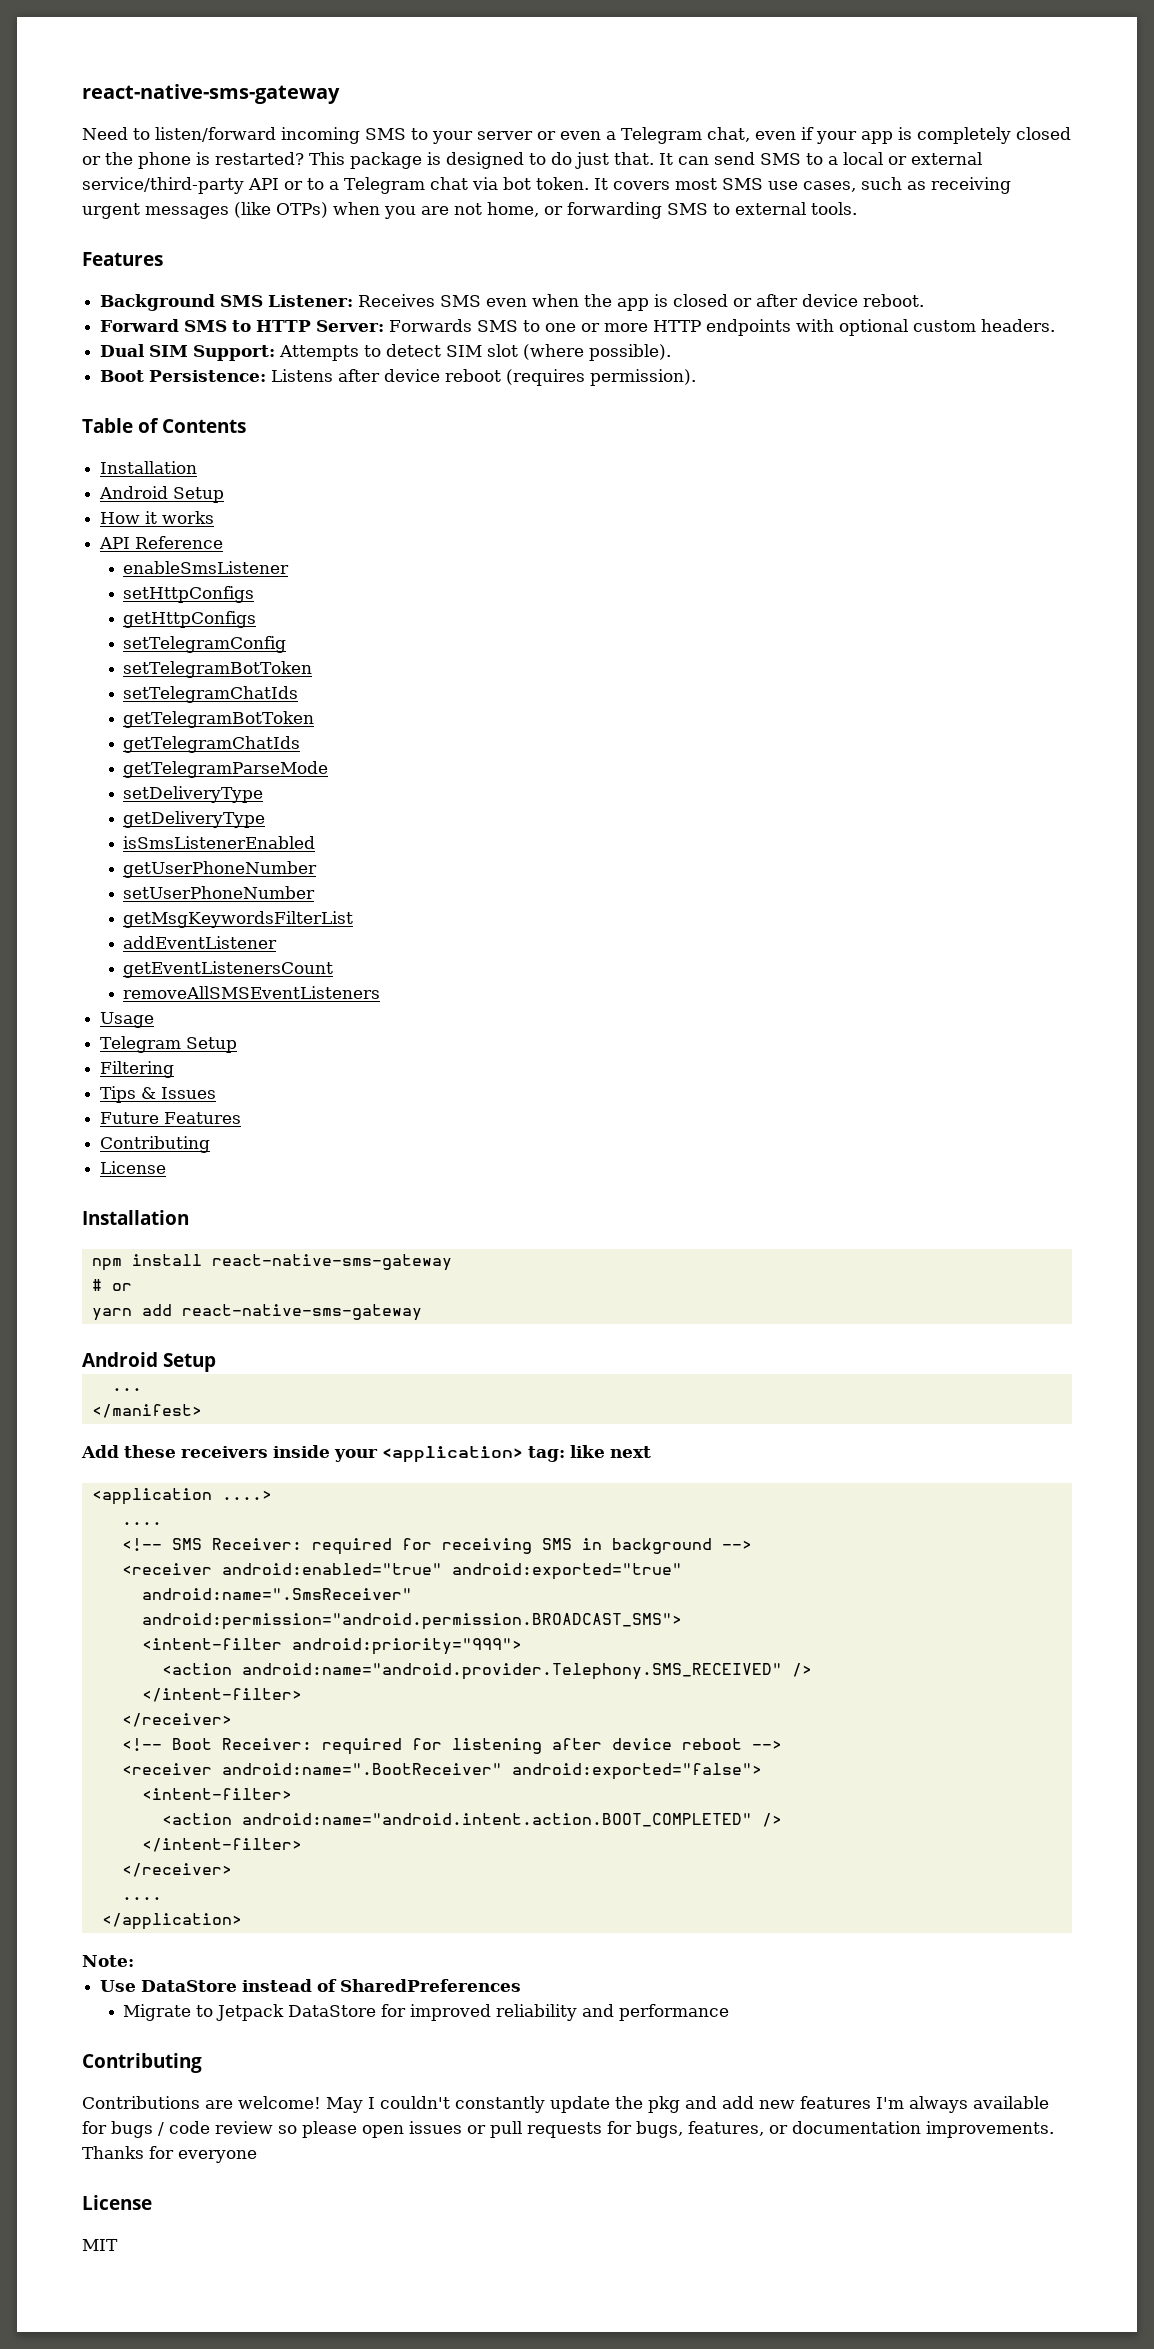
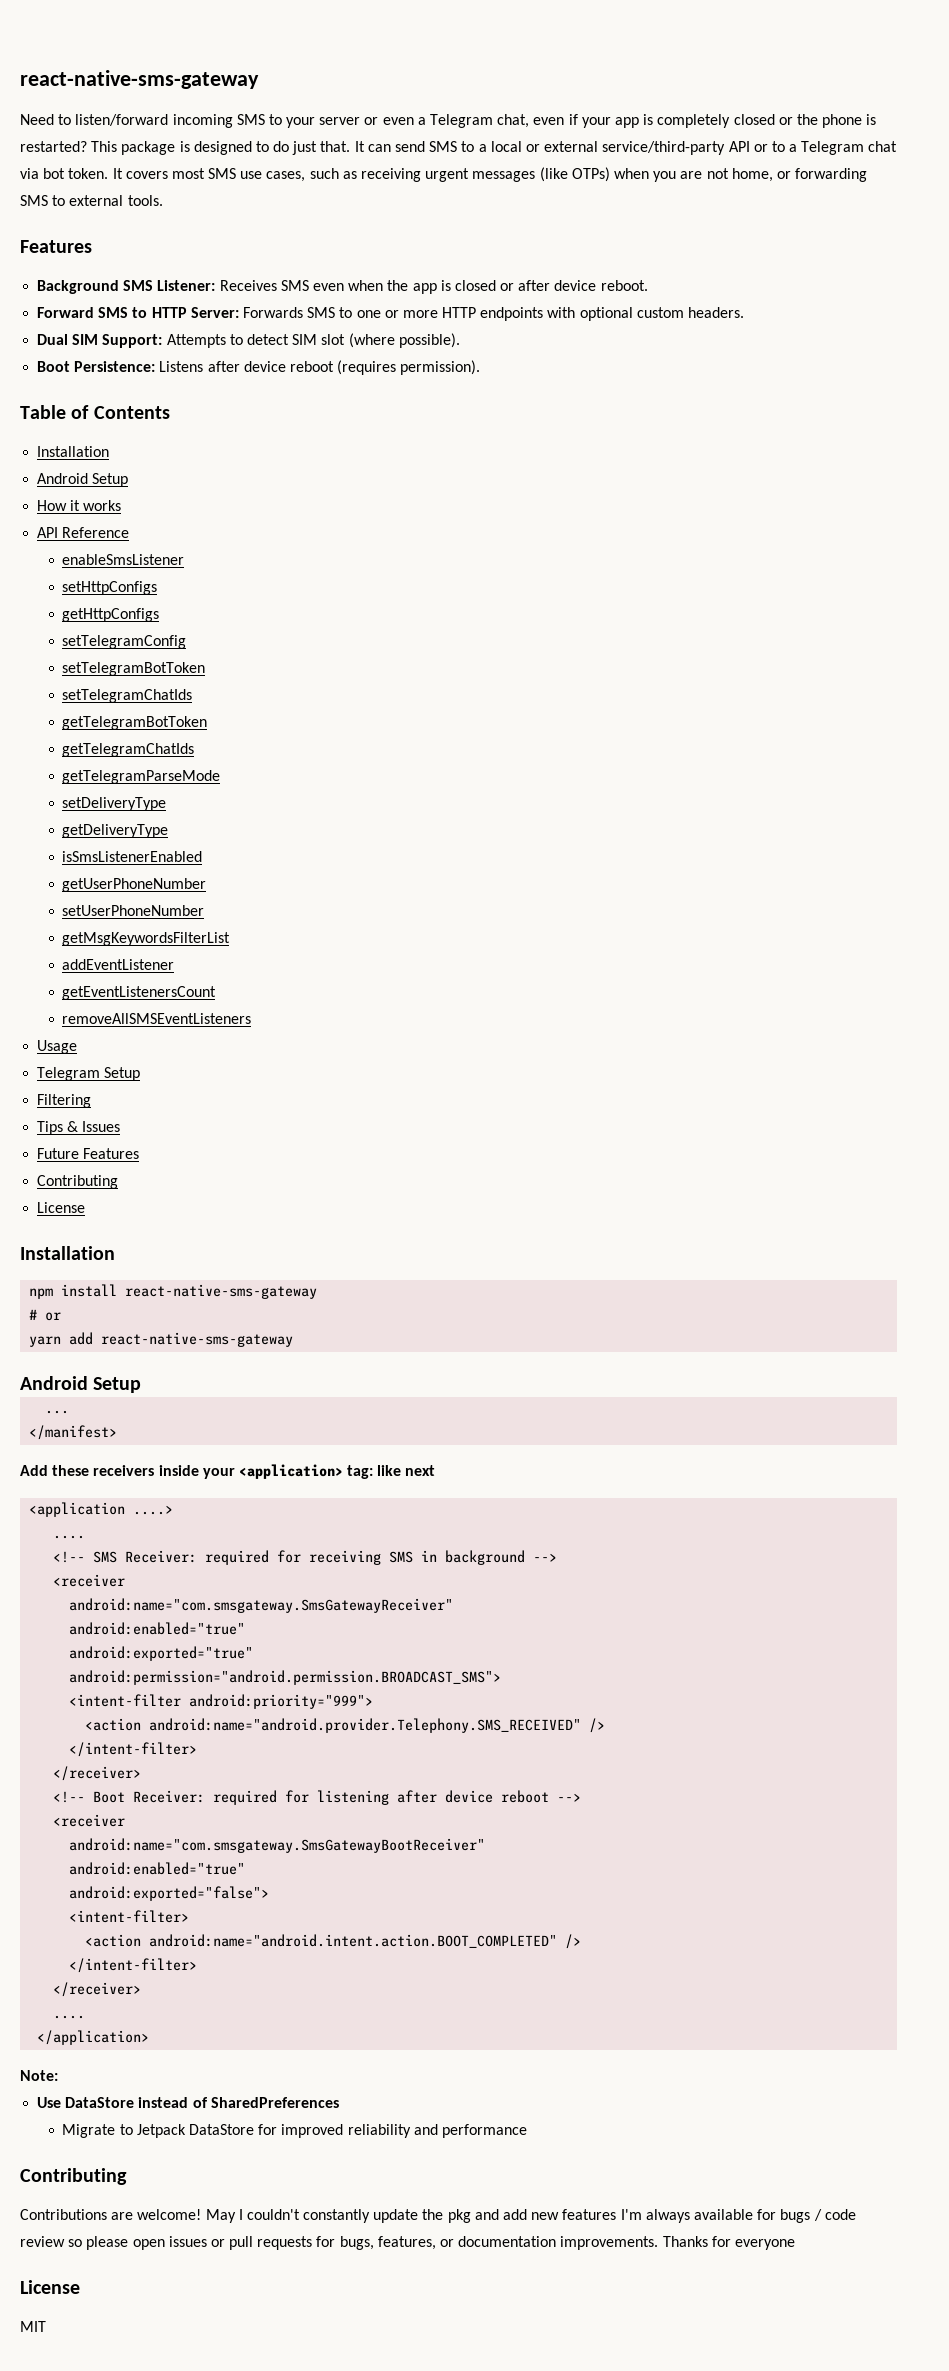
[221,1563,442,1575] android:enabled="true" -> [69,1598,454,1613] [69,1622,246,1635] // android:name="com.smsgateway.SmsGatewayReceiver" // android:enabled="true" //
[141,1588,412,1600] // android:name=".SmsReceiver" -> (254, 1653) none
[221,1763,502,1775] android:name=".BootReceiver" -> [69,1838,486,1853] [69,1862,246,1875] // android:name="com.smsgateway.SmsGatewayBootReceiver" // android:enabled="true" //

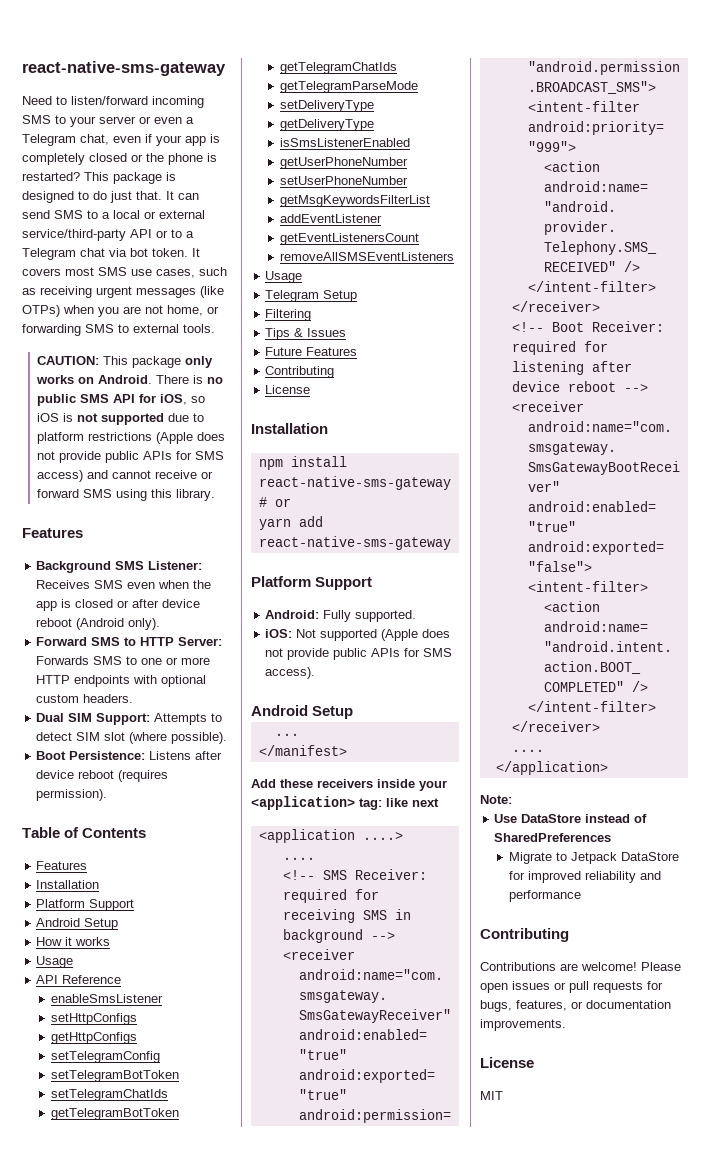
(163, 200) none -> [36,356,213,368] [35,375,223,384] [36,394,205,406] [36,413,204,425] [36,432,225,444] [36,451,224,463] [36,470,213,482] [36,489,215,501] // CAUTION: This package only works on Android. There is no public SMS API for iOS, so iOS is not supported due to platform restrictions (Apple does not provide public APIs for SMS access) and cannot receive or forward SMS using this library.
[600,280,648,291] reboot. -> [36,618,161,630] reboot (Android only).
[37,446,110,457] // Installation -> [36,861,88,870] [36,880,100,889] [36,899,135,911] // Features // Installation // Platform Support
(122, 505) none -> [36,956,74,968] // Usage
(294, 1339) none -> [251,576,373,590] [265,610,417,622] [265,629,451,641] [265,648,453,660] [265,667,316,679] // Platform Support // Android: Fully supported. // iOS: Not supported (Apple does not provide public APIs for SMS access).
[205,2209,856,2223] [20,2236,129,2250] May I couldn't constantly update the pkg and add new features I'm always available for bugs / code review so please -> [641,962,681,971] Please
[662,2236,795,2250] Thanks for everyone -> (566, 1025) none

